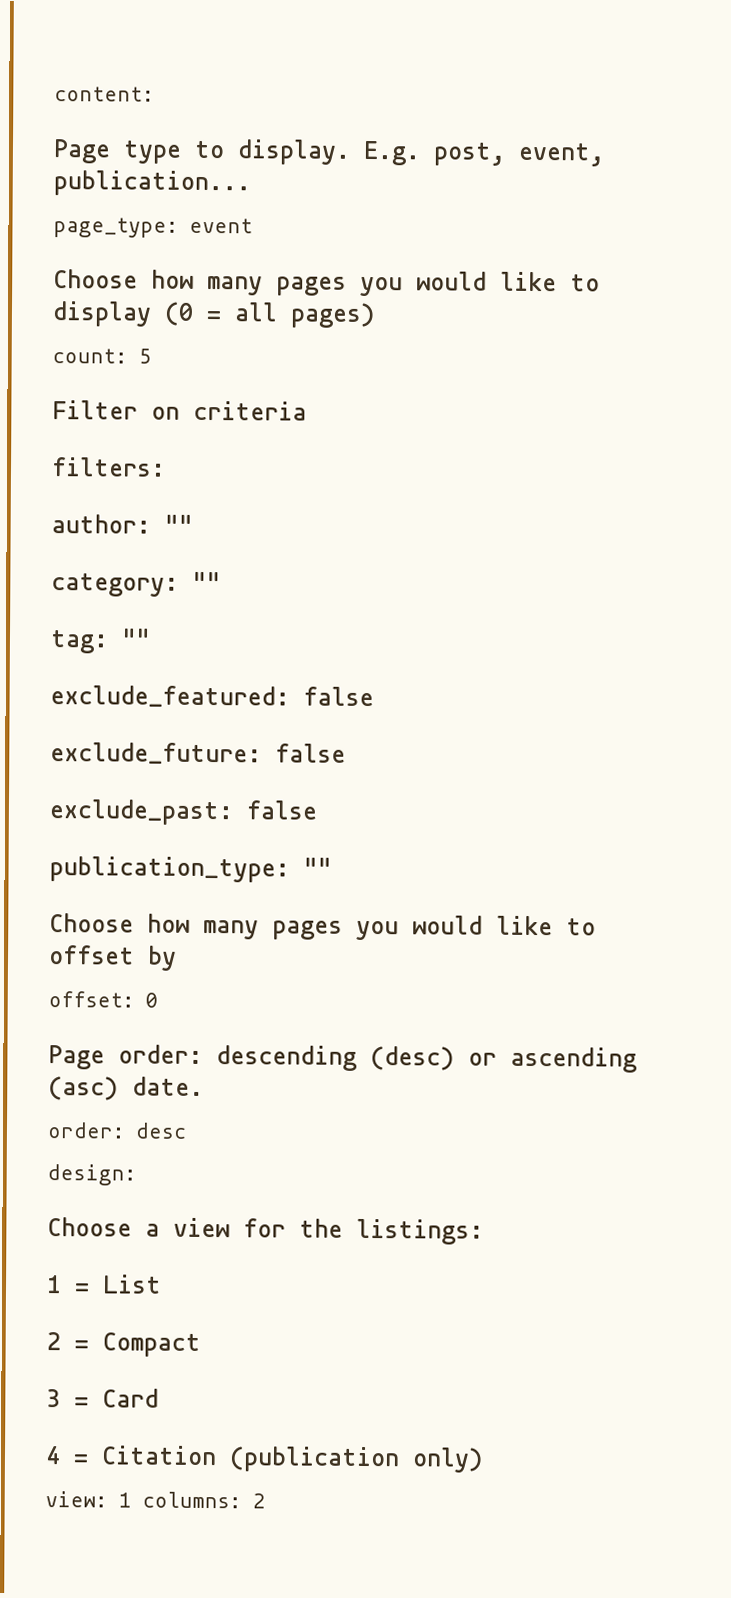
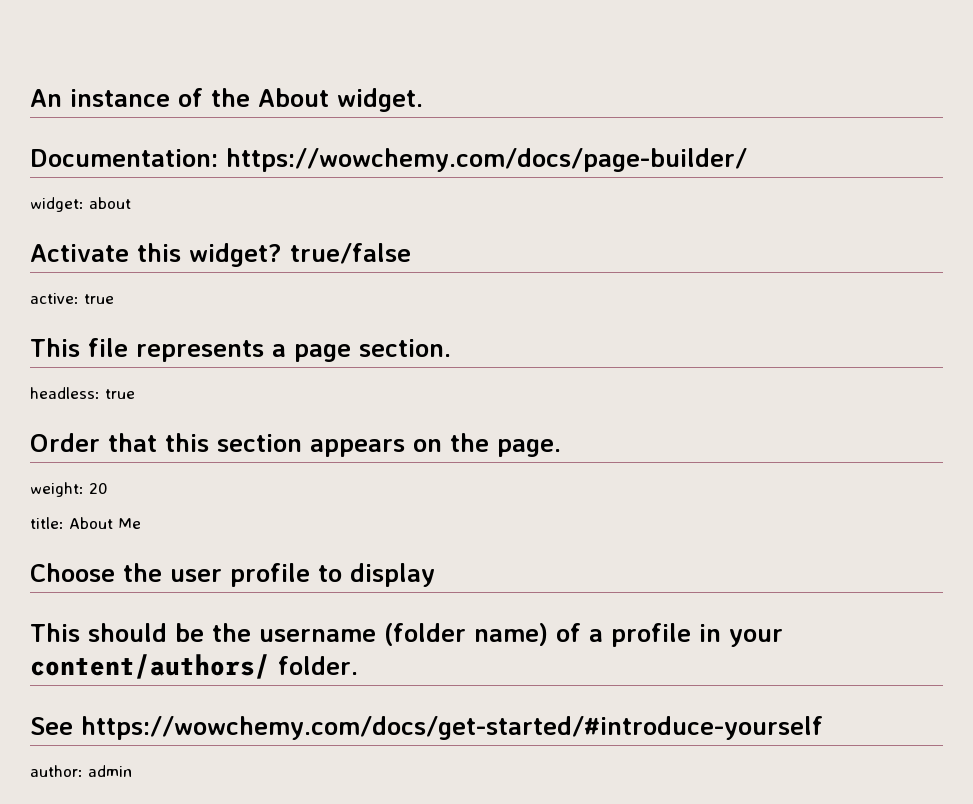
[54,86,154,102] [53,139,605,167] [53,170,251,197] [53,217,253,238] [53,269,600,297] [52,301,376,329] [52,348,151,364] [52,400,307,421] [51,457,166,477] [51,514,193,534] [51,571,221,597] [50,628,151,654] [50,685,374,708] [50,742,346,765] [49,799,317,826] [49,856,332,883] [49,913,596,941] [48,945,177,971] [48,991,158,1008] [48,1044,637,1073] [48,1076,204,1101] [47,1122,187,1139] [47,1164,136,1186] [47,1217,484,1245] [46,1274,162,1294] [46,1332,201,1358] [46,1388,159,1408] [45,1445,484,1473] [45,1491,265,1509] content: // Page type to display. E.g. post, event, publication... // page_type: event // Choose how many pages you would like to display (0 = all pages) // count: 5 // Filter on criteria // filters: // author: "" // category: "" // tag: "" // exclude_featured: false // exclude_future: false // exclude_past: false // publication_type: "" // Choose how many pages you would like to offset by // offset: 0 // Page order: descending (desc) or ascending (asc) date. // order: desc // design: // Choose a view for the listings: // 1 = List // 2 = Compact // 3 = Card // 4 = Citation (publication only) // view: 1 columns: 2 -> [30,88,423,112] [30,148,747,172] [30,197,131,212] [30,243,411,267] [30,293,114,304] [30,338,451,362] [30,387,135,399] [30,433,561,457] [30,482,108,497] [30,517,141,529] [30,563,435,587] [30,623,783,647] [30,654,358,679] [30,716,823,740] [30,765,132,777] An instance of the About widget. // Documentation: https://wowchemy.com/docs/page-builder/ // widget: about // Activate this widget? true/false // active: true // This file represents a page section. // headless: true // Order that this section appears on the page. // weight: 20 // title: About Me // Choose the user profile to display // This should be the username (folder name) of a profile in your content/authors/ folder. // See https://wowchemy.com/docs/get-started/#introduce-yourself // author: admin

